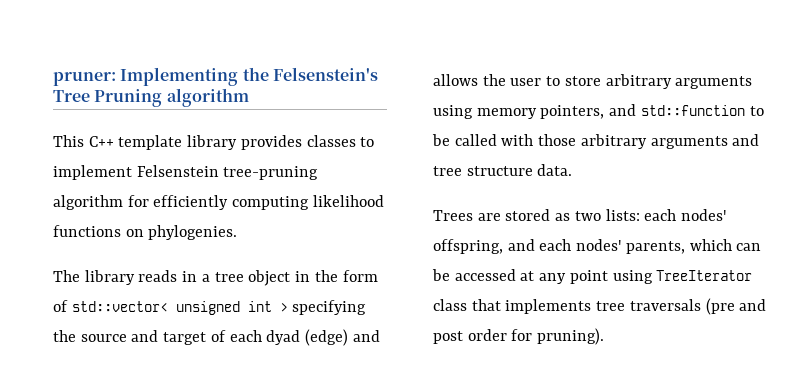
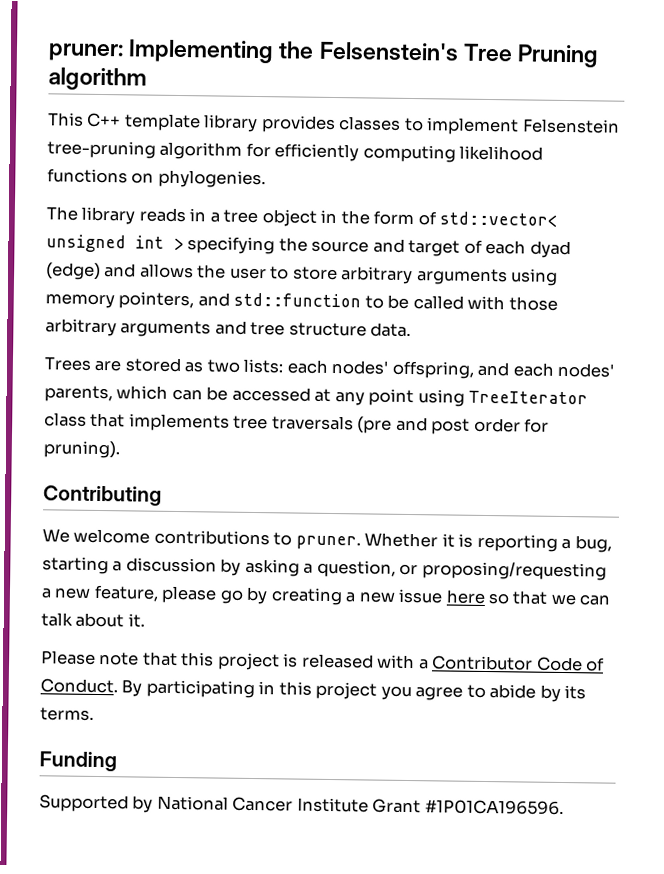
(605, 336) none -> [43,485,162,506] [42,528,612,553] [42,556,607,581] [41,584,611,606] [41,612,145,628] [41,650,606,672] [40,678,587,702] [40,707,94,721] [39,751,117,772] [39,794,564,816] // Contributing // We welcome contributions to pruner. Whether it is reporting a bug, starting a discussion by asking a question, or proposing/requesting a new feature, please go by creating a new issue here so that we can talk about it. // Please note that this project is released with a Contributor Code of Conduct. By participating in this project you agree to abide by its terms. // Funding // Supported by National Cancer Institute Grant #1P01CA196596.

